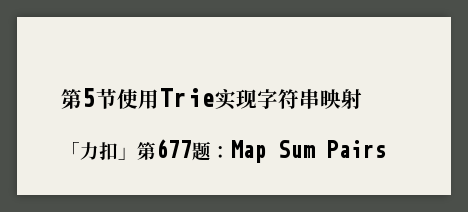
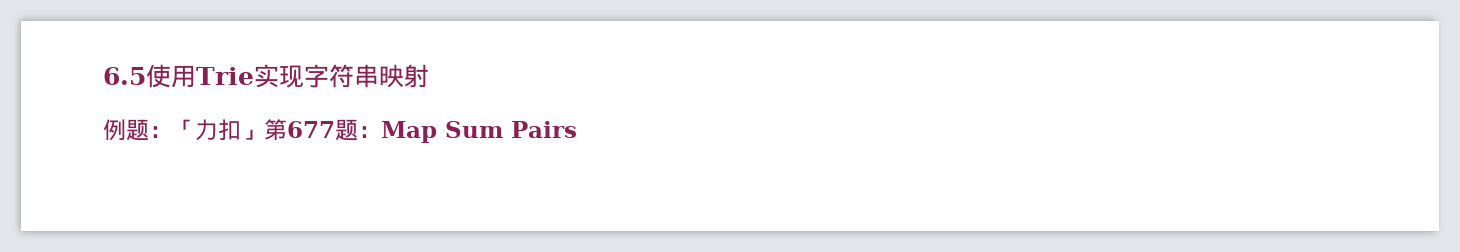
[61,88,117,109] 第5节 -> [103,67,146,85] 6.5
(362, 99) none -> [103,119,172,141] 例题：

